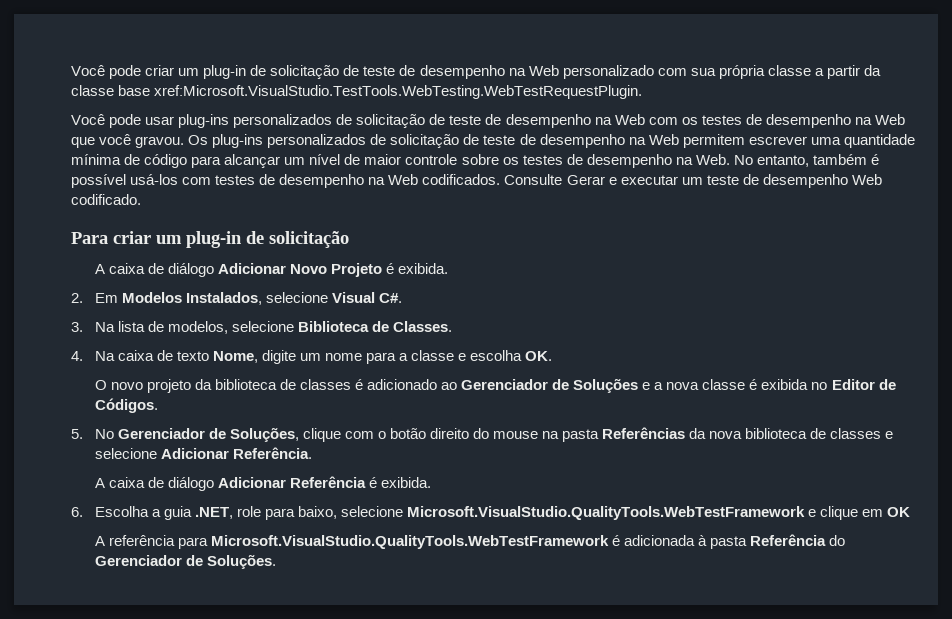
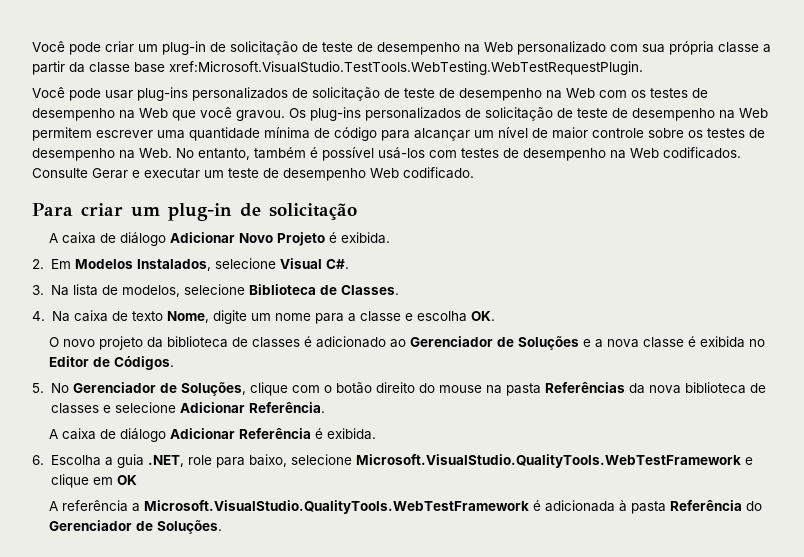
[177,537,208,549] para -> [131,503,140,512] a

